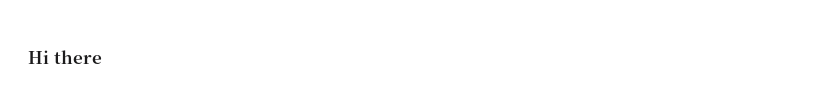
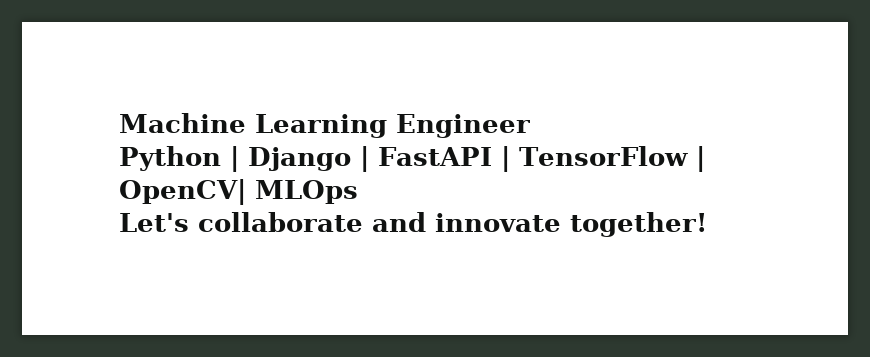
[28,50,102,64] Hi there -> [119,113,530,138] [119,146,705,172] [119,179,358,205] [119,212,707,237] Machine Learning Engineer // Python | Django | FastAPI | TensorFlow | OpenCV| MLOps // Let's collaborate and innovate together!

